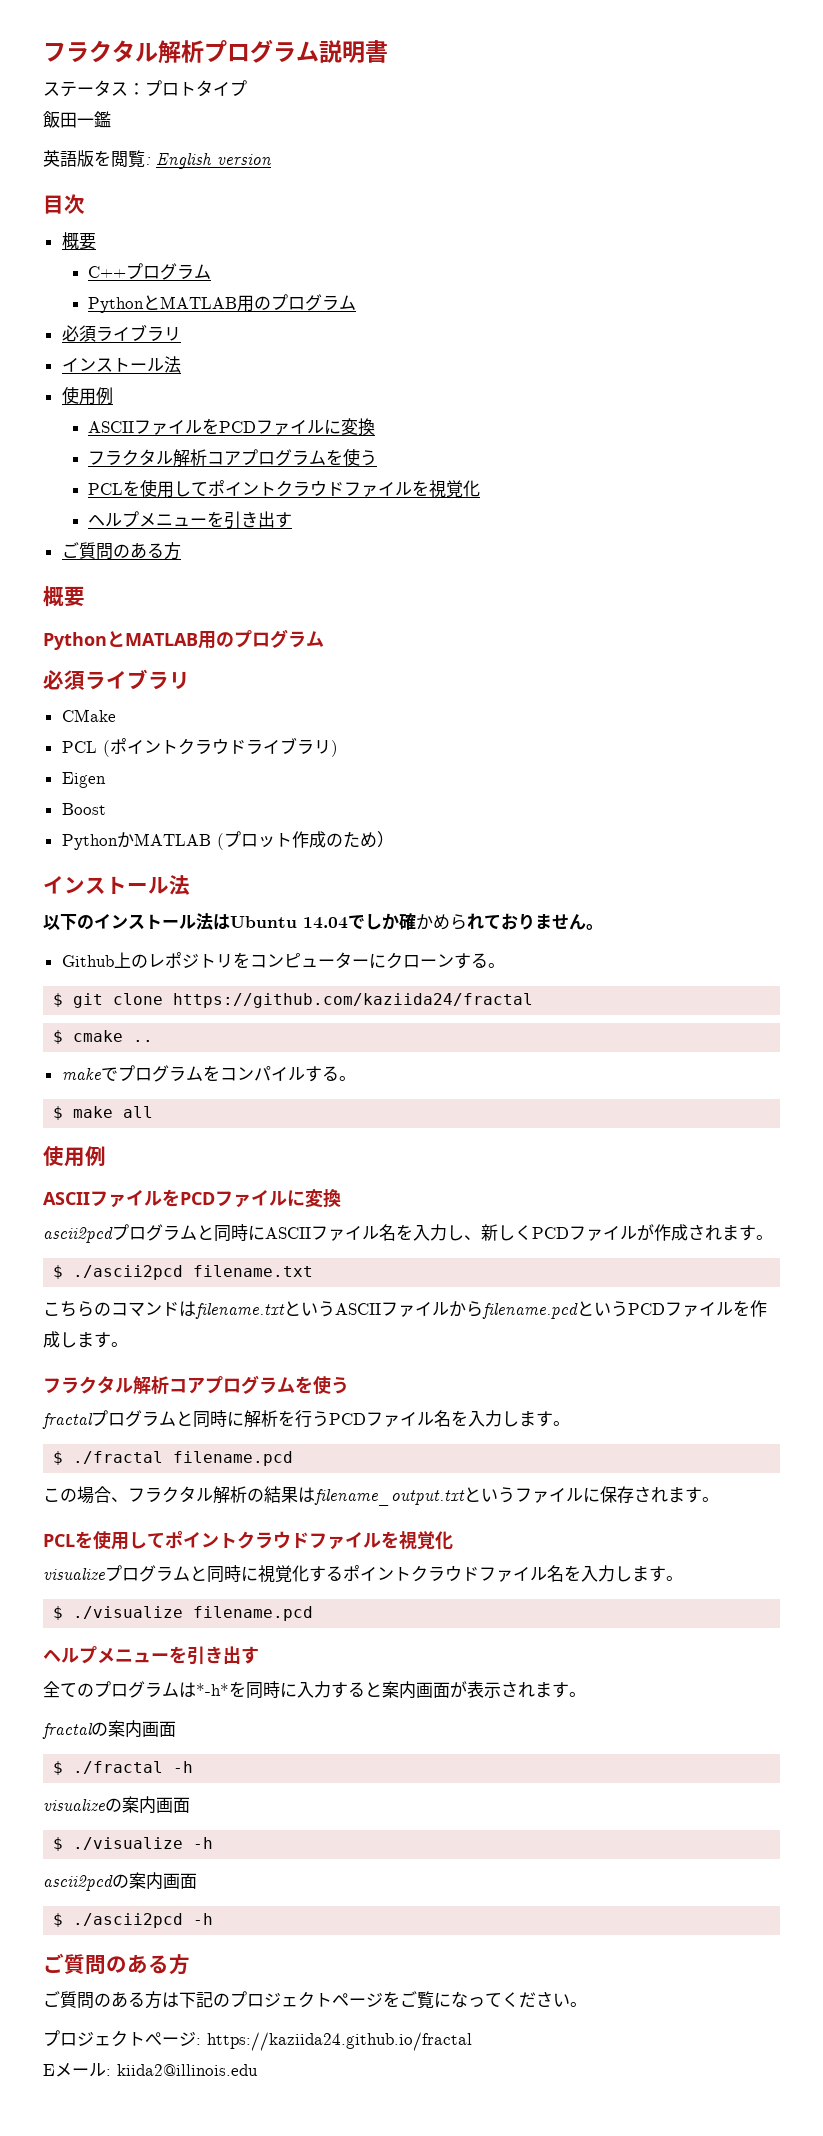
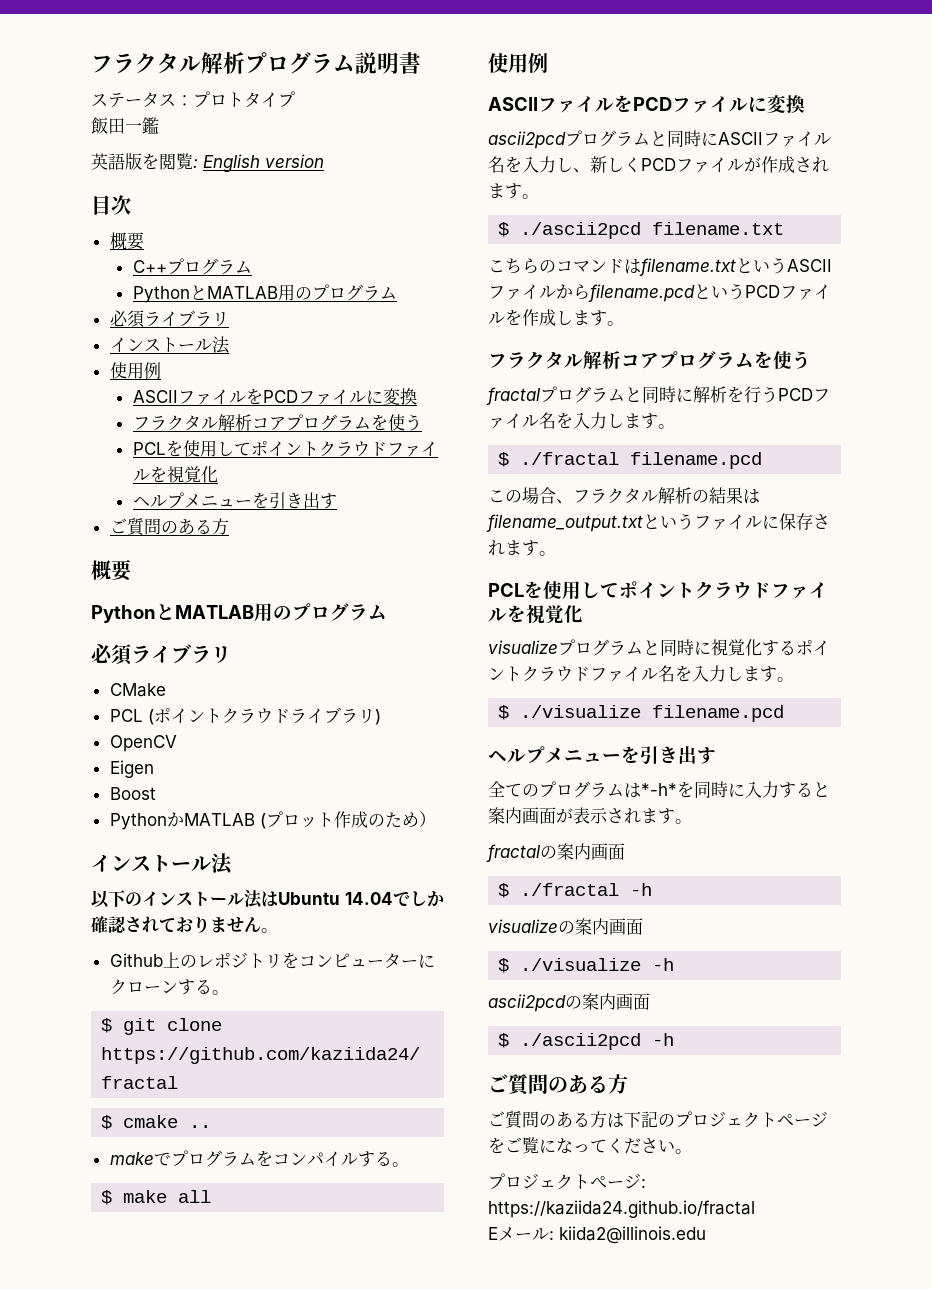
(338, 748) none -> [109,735,177,752] // OpenCV
[416,914,467,930] かめら -> [108,916,142,933] 認さ

